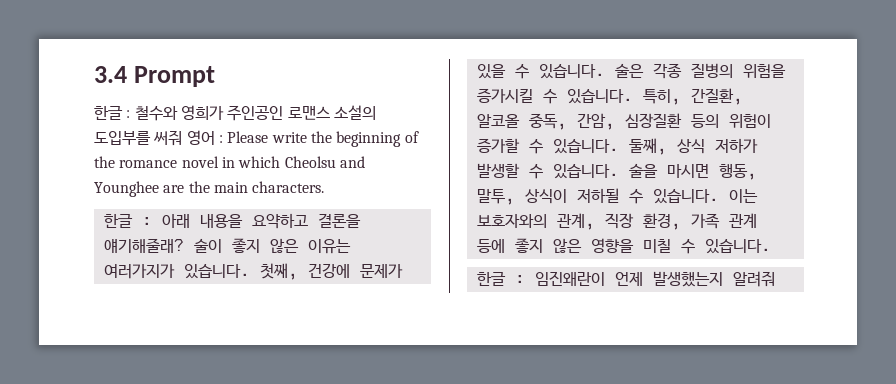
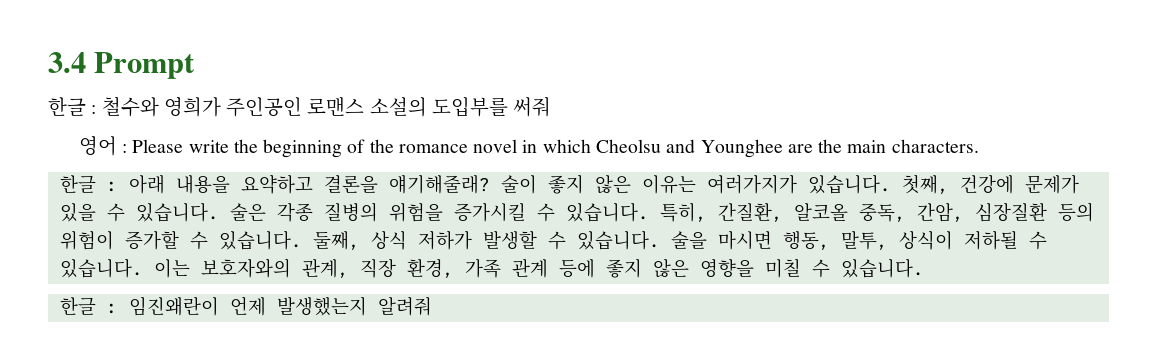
(183, 138) none -> (552, 107) //

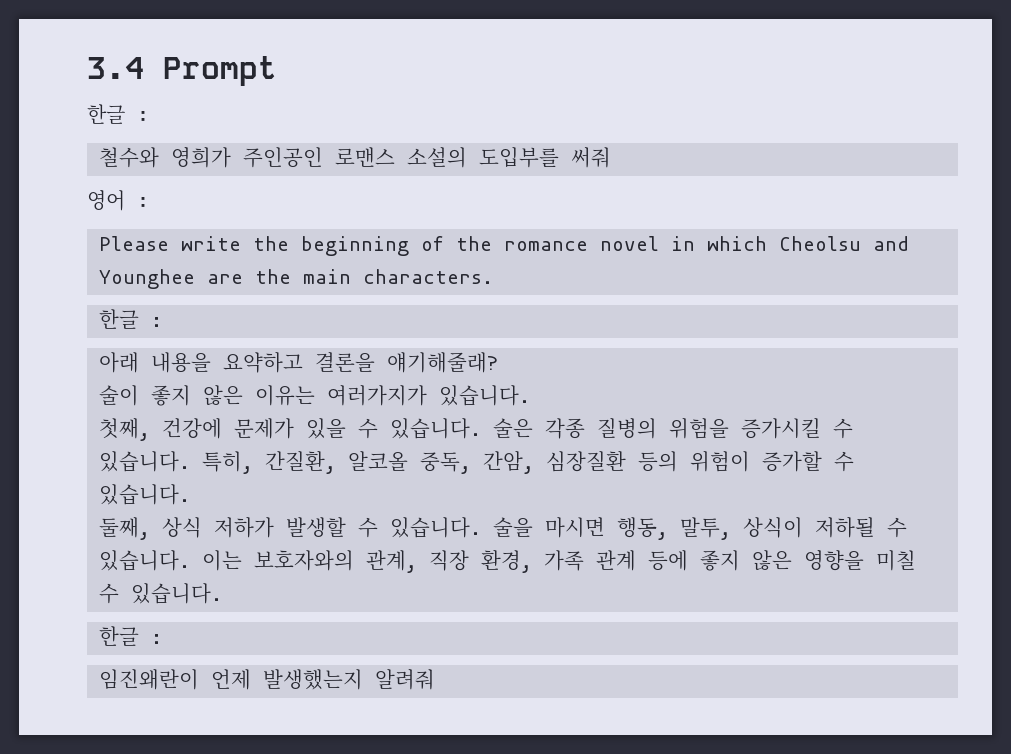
(97, 109) none -> (149, 116) //
(128, 148) none -> (149, 202) //
(118, 186) none -> (162, 322) //
(490, 184) none -> (498, 362) //
(891, 184) none -> (530, 395) //
(302, 240) none -> (190, 494) //
(118, 308) none -> (162, 639) //

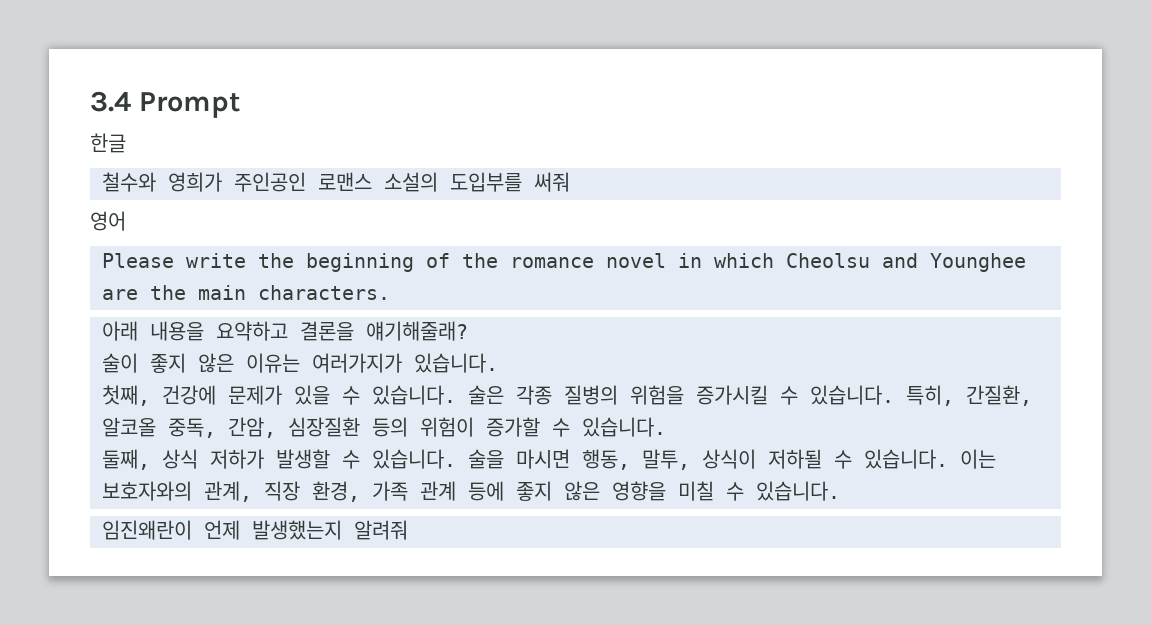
[137,111,149,122] : -> (126, 143) none
[137,197,149,208] : -> (126, 221) none
[99,309,162,329] // 한글 : -> (390, 292) none
[99,626,162,646] // 한글 : -> (840, 491) none

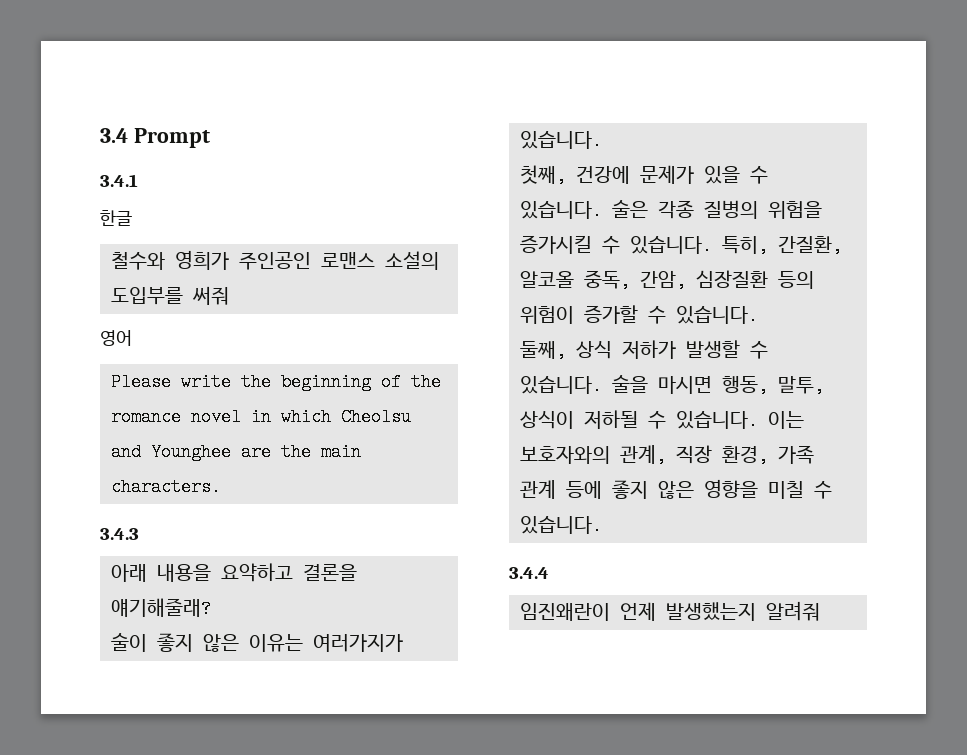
(240, 105) none -> [100,174,138,187] // 3.4.1
(390, 292) none -> [100,528,139,540] // 3.4.3
(840, 491) none -> [509,567,549,579] // 3.4.4

